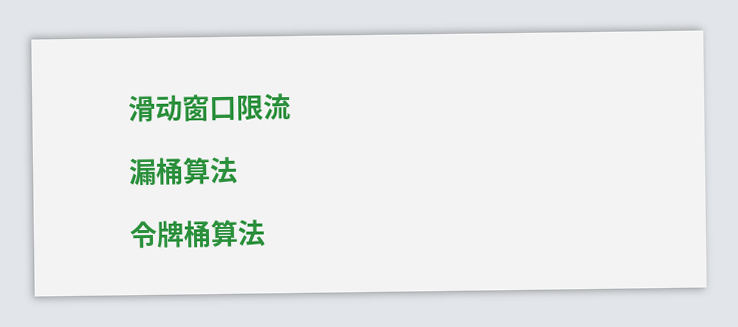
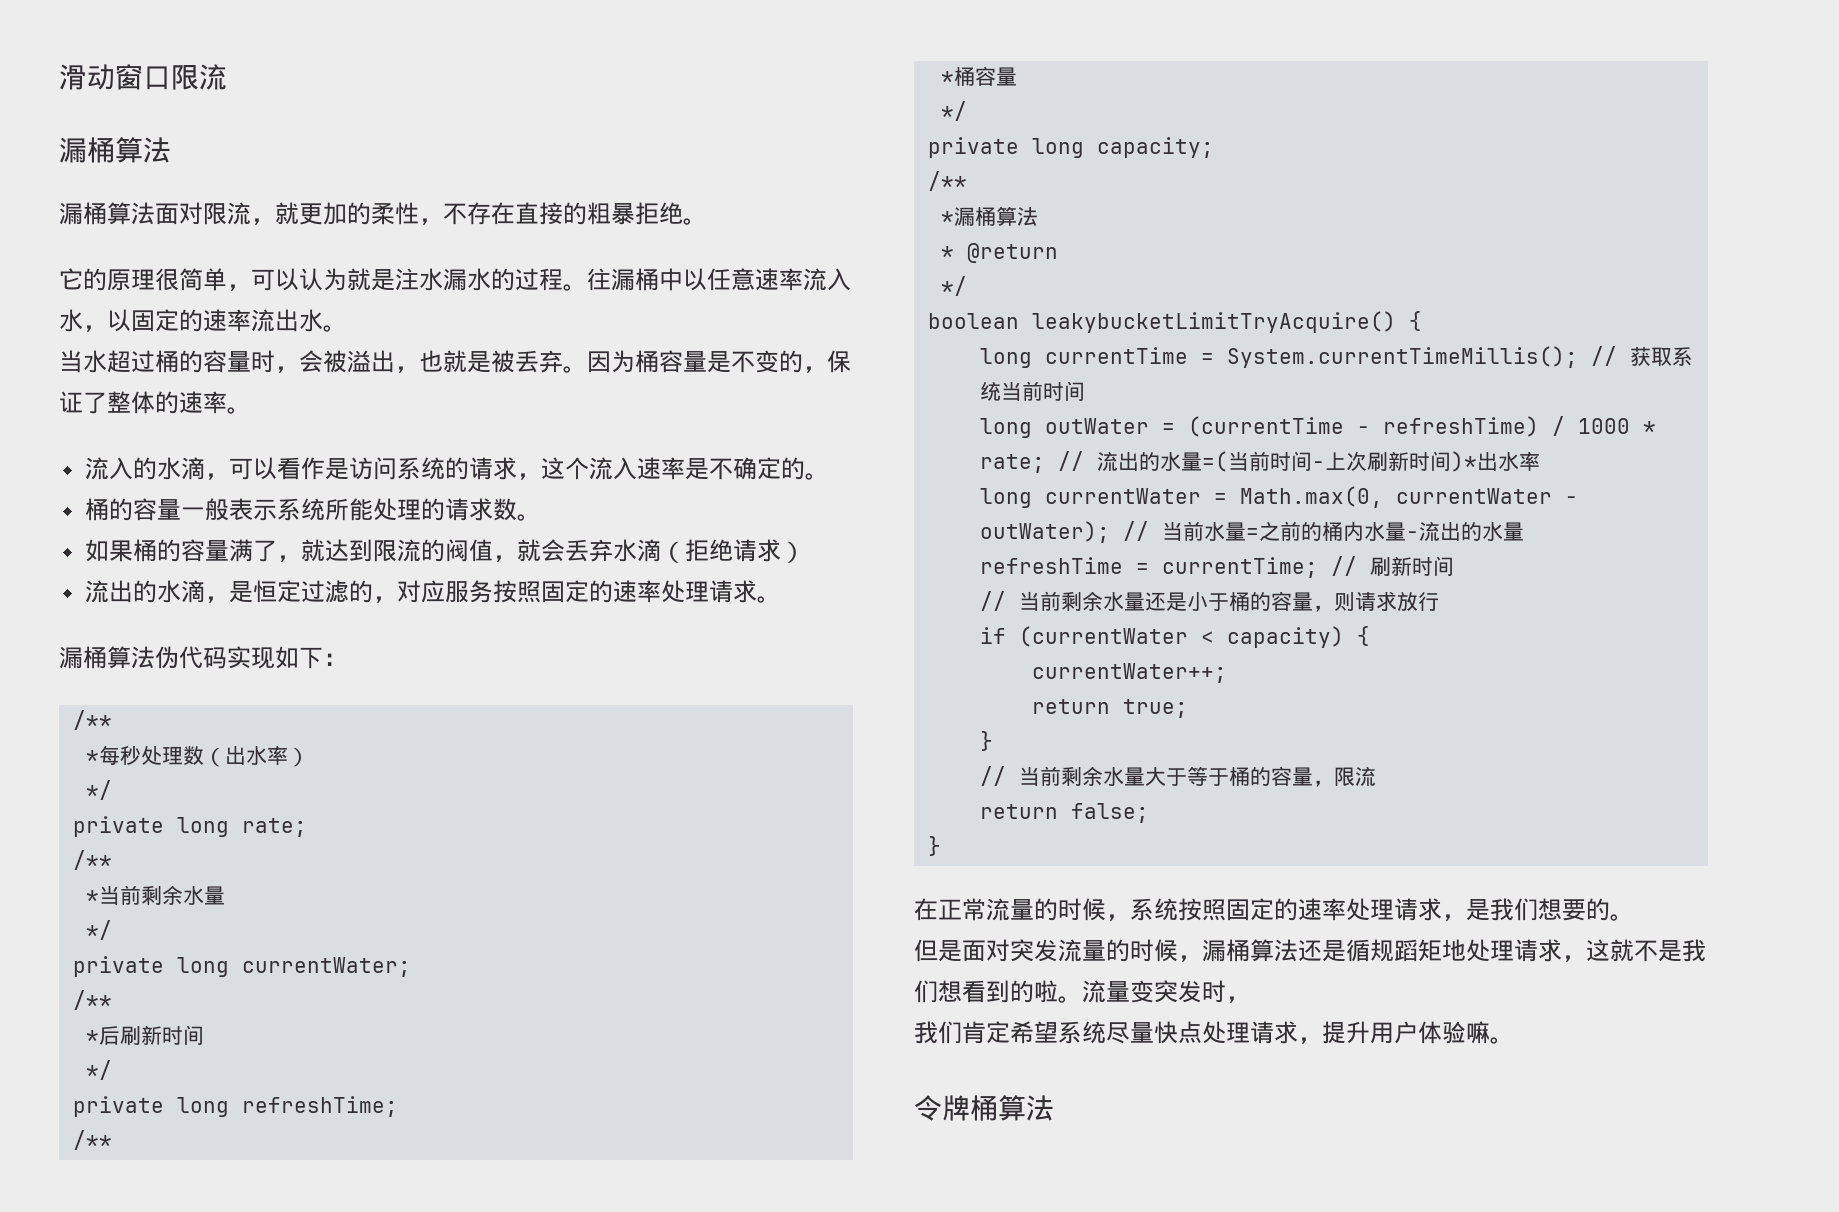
(238, 170) none -> [59,202,707,225] [59,268,851,291] [59,309,347,332] [59,350,851,373] [59,391,251,414] [85,457,830,480] [85,498,542,521] [85,539,806,563] [85,580,782,603] [59,646,347,669] [73,710,113,730] [86,745,310,767] [86,780,113,800] [73,816,308,837] [73,850,113,870] [86,885,226,905] [86,920,113,940] [73,956,412,977] [73,990,113,1010] [86,1025,205,1045] [86,1060,113,1080] [73,1096,399,1117] [73,1130,113,1150] [941,66,1018,86] [941,101,968,121] [928,137,1215,158] [928,171,968,191] [941,206,1039,226] [941,243,1059,263] [941,276,968,296] [928,311,1423,333] [980,346,1694,368] [980,381,1086,401] [980,416,1657,438] [980,451,1541,473] [980,486,1579,508] [980,521,1525,543] [980,556,1455,578] [980,591,1440,612] [980,626,1371,648] [1032,663,1228,683] [1032,699,1189,718] [980,731,994,751] [980,766,1377,787] [980,803,1150,823] [928,836,942,856] [914,898,1634,921] [914,939,1706,962] [914,980,1250,1003] [914,1021,1514,1044] // 漏桶算法面对限流，就更加的柔性，不存在直接的粗暴拒绝。 // 它的原理很简单，可以认为就是注水漏水的过程。往漏桶中以任意速率流入水，以固定的速率流出水。 // 当水超过桶的容量时，会被溢出，也就是被丢弃。因为桶容量是不变的，保证了整体的速率。 // 流入的水滴，可以看作是访问系统的请求，这个流入速率是不确定的。 // 桶的容量一般表示系统所能处理的请求数。 // 如果桶的容量满了，就达到限流的阀值，就会丢弃水滴（拒绝请求） // 流出的水滴，是恒定过滤的，对应服务按照固定的速率处理请求。 // 漏桶算法伪代码实现如下： // /** // *每秒处理数（出水率） // */ // private long rate; // /** // *当前剩余水量 // */ // private long currentWater; // /** // *后刷新时间 // */ // private long refreshTime; // /** // *桶容量 // */ // private long capacity; // /** // *漏桶算法 // * @return // */ // boolean leakybucketLimitTryAcquire() { // long currentTime = System.currentTimeMillis(); // 获取系统当前时间 // long outWater = (currentTime - refreshTime) / 1000 * rate; // 流出的水量=(当前时间-上次刷新时间)*出水率 // long currentWater = Math.max(0, currentWater - outWater); // 当前水量=之前的桶内水量-流出的水量 // refreshTime = currentTime; // 刷新时间 // // 当前剩余水量还是小于桶的容量，则请求放行 // if (currentWater < capacity) { // currentWater++; // return true; // } // // 当前剩余水量大于等于桶的容量，限流 // return false; // } // 在正常流量的时候，系统按照固定的速率处理请求，是我们想要的。 // 但是面对突发流量的时候，漏桶算法还是循规蹈矩地处理请求，这就不是我们想看到的啦。流量变突发时， // 我们肯定希望系统尽量快点处理请求，提升用户体验嘛。

